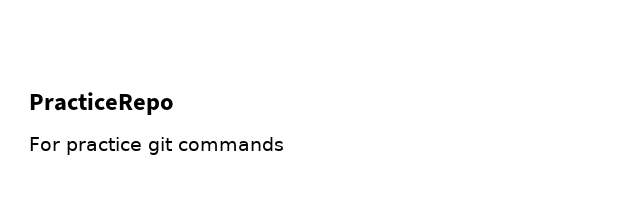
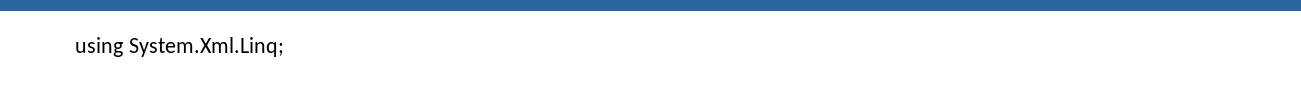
[29,92,174,115] [29,137,284,155] PracticeRepo // For practice git commands -> [75,37,284,57] using System.Xml.Linq;

